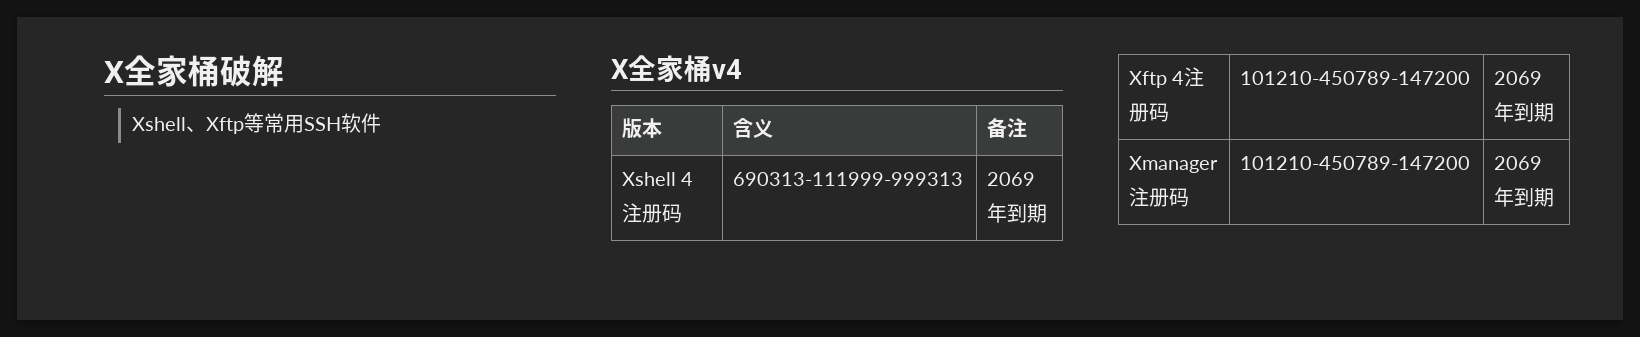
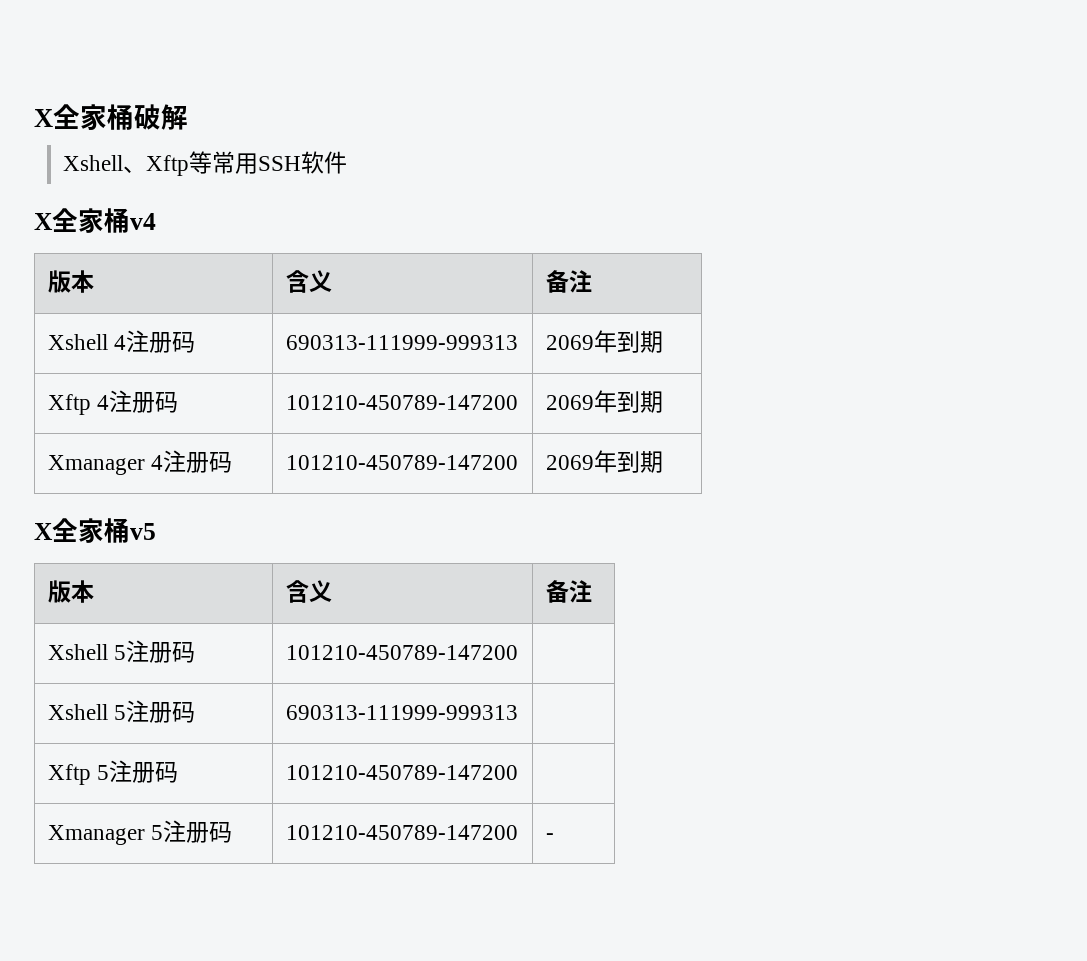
[1129,187,1190,207] [1240,156,1471,170] [1494,156,1543,170] [1494,187,1555,207] 注册码 | 101210-450789-147200 | 2069年到期 -> [150,450,232,473] [285,455,518,470] [545,450,663,473] [34,518,156,543] [47,580,94,603] [285,580,332,603] [545,580,592,603] [47,640,195,663] [285,645,518,660] [47,700,195,723] [285,705,518,720] [47,760,178,785] [285,765,518,780] [47,820,232,845] [285,825,518,840] [545,833,554,840] 4注册码 | 101210-450789-147200 | 2069年到期 // X全家桶v5 // 版本 | 含义 | 备注 // Xshell 5注册码 | 101210-450789-147200 | // Xshell 5注册码 | 690313-111999-999313 | // Xftp 5注册码 | 101210-450789-147200 | // Xmanager 5注册码 | 101210-450789-147200 | -

